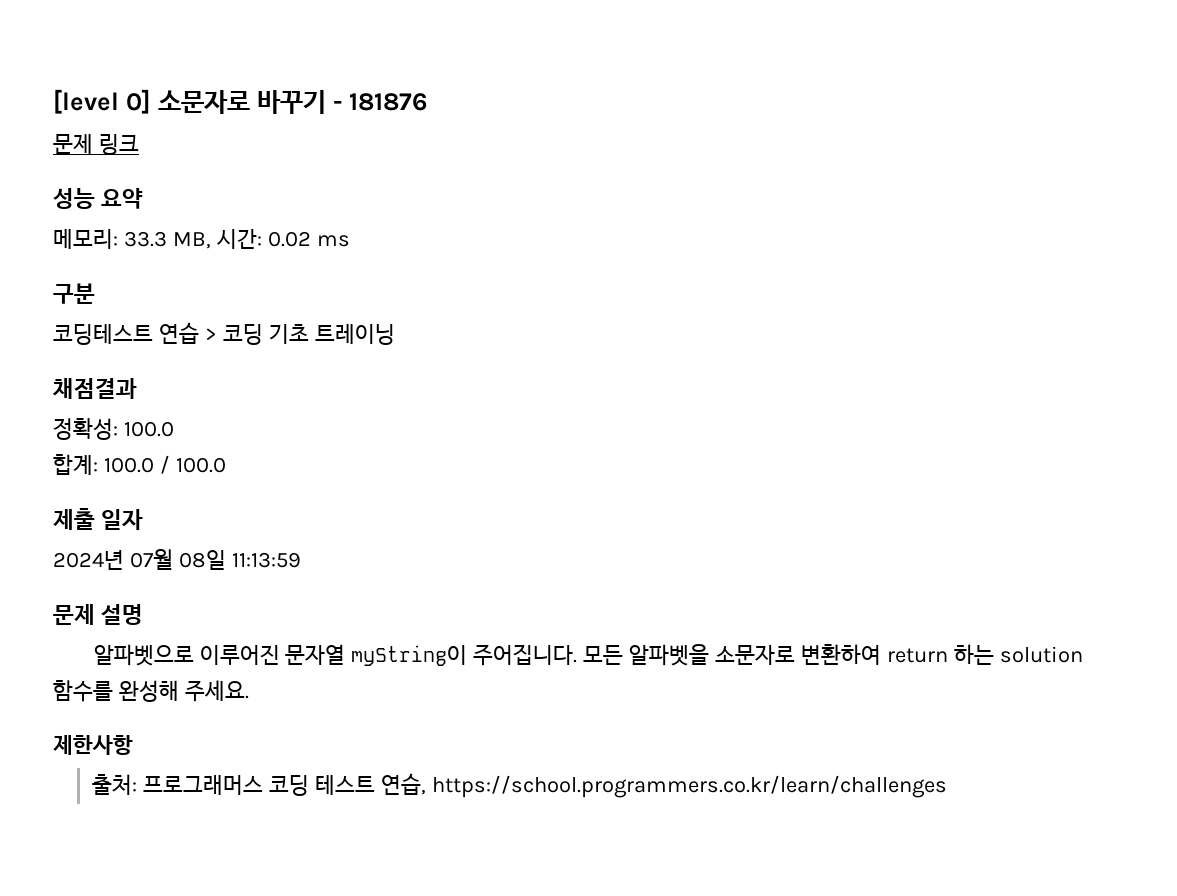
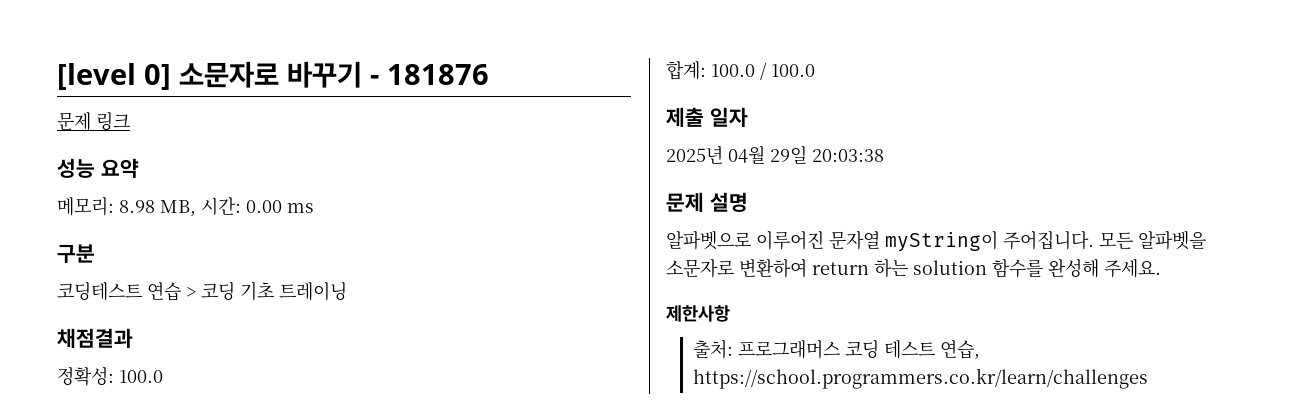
[123,231,167,247] 33.3 -> [119,200,155,213] 8.98
[267,231,311,247] 0.02 -> [246,200,282,213] 0.00
[53,549,301,570] 2024년 07월 08일 11:13:59 -> [666,145,884,164] 2025년 04월 29일 20:03:38

